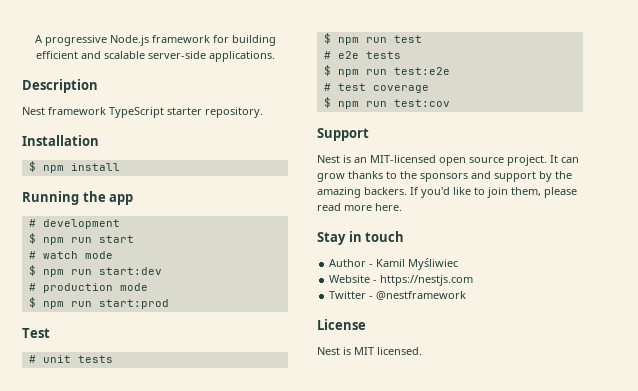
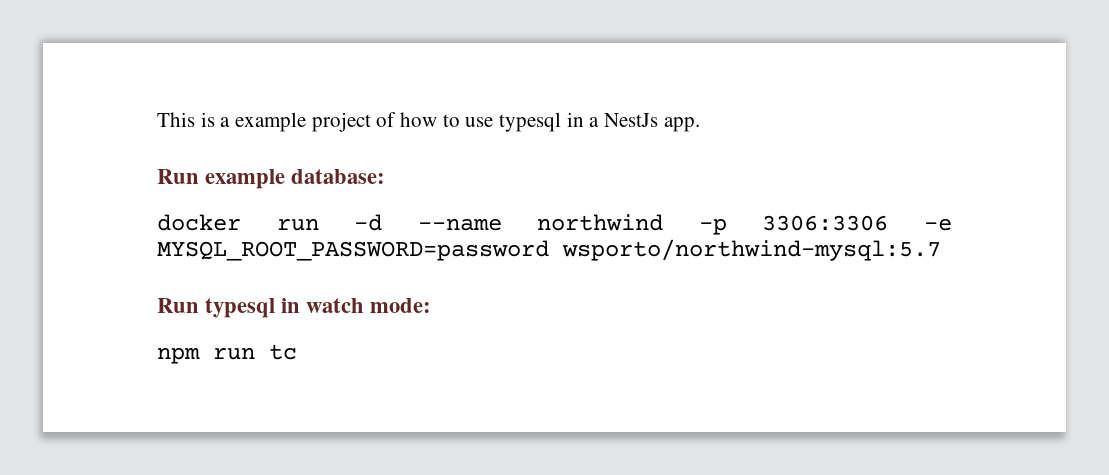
[34,35,276,46] [35,51,275,62] [22,79,98,93] [22,107,263,118] [22,135,99,146] [28,161,120,173] [22,191,134,205] [28,219,120,229] [28,233,134,245] [28,251,113,259] [28,265,162,277] [28,283,148,293] [28,297,169,309] [22,328,50,338] [28,355,113,363] [323,33,422,45] [323,51,401,59] [323,65,450,77] [323,83,429,93] [323,97,450,109] [317,128,369,141] [317,155,579,166] [317,171,572,182] [317,187,577,198] [317,203,402,211] [317,231,405,245] [329,258,459,270] [329,275,474,286] [329,291,467,300] [317,319,366,330] [317,347,422,355] A progressive Node.js framework for building efficient and scalable server-side applications. // Description // Nest framework TypeScript starter repository. // Installation // $ npm install // Running the app // # development // $ npm run start // # watch mode // $ npm run start:dev // # production mode // $ npm run start:prod // Test // # unit tests // $ npm run test // # e2e tests // $ npm run test:e2e // # test coverage // $ npm run test:cov // Support // Nest is an MIT-licensed open source project. It can grow thanks to the sponsors and support by the amazing backers. If you'd like to join them, please read more here. // Stay in touch // Author - Kamil Myśliwiec // Website - https://nestjs.com // Twitter - @nestframework // License // Nest is MIT licensed. -> [157,112,700,132] [157,169,386,189] [157,214,952,235] [157,239,941,261] [157,298,432,318] [157,344,297,364] This is a example project of how to use typesql in a NestJs app. // Run example database: // docker run -d --name northwind -p 3306:3306 -e MYSQL_ROOT_PASSWORD=password wsporto/northwind-mysql:5.7 // Run typesql in watch mode: // npm run tc

